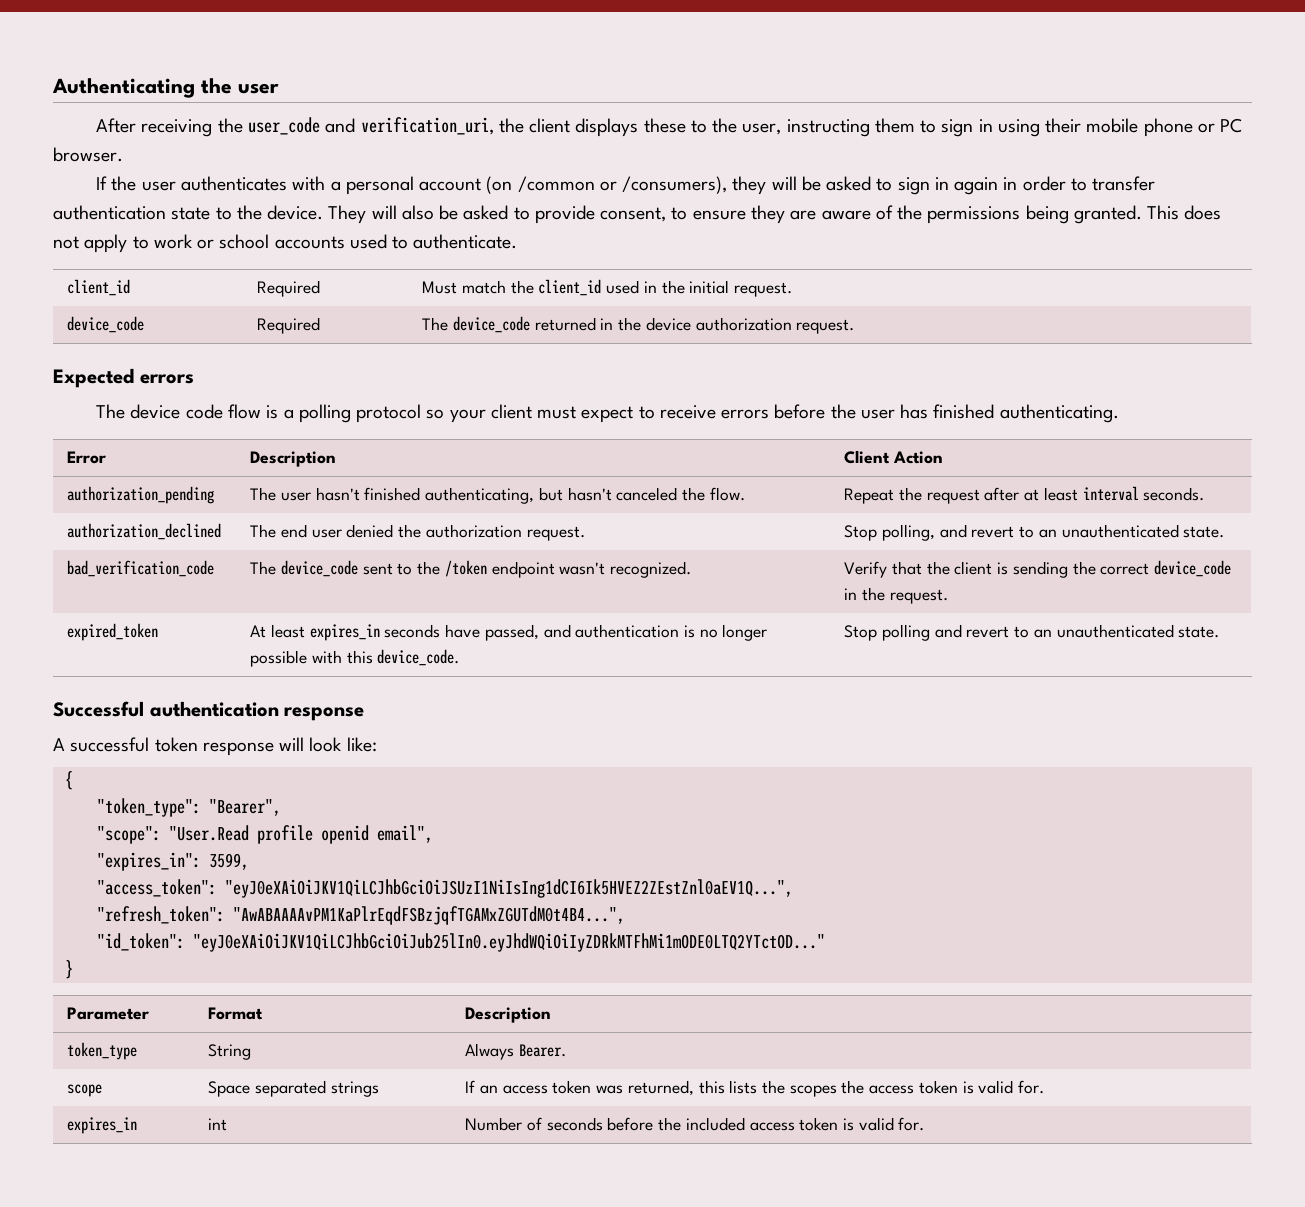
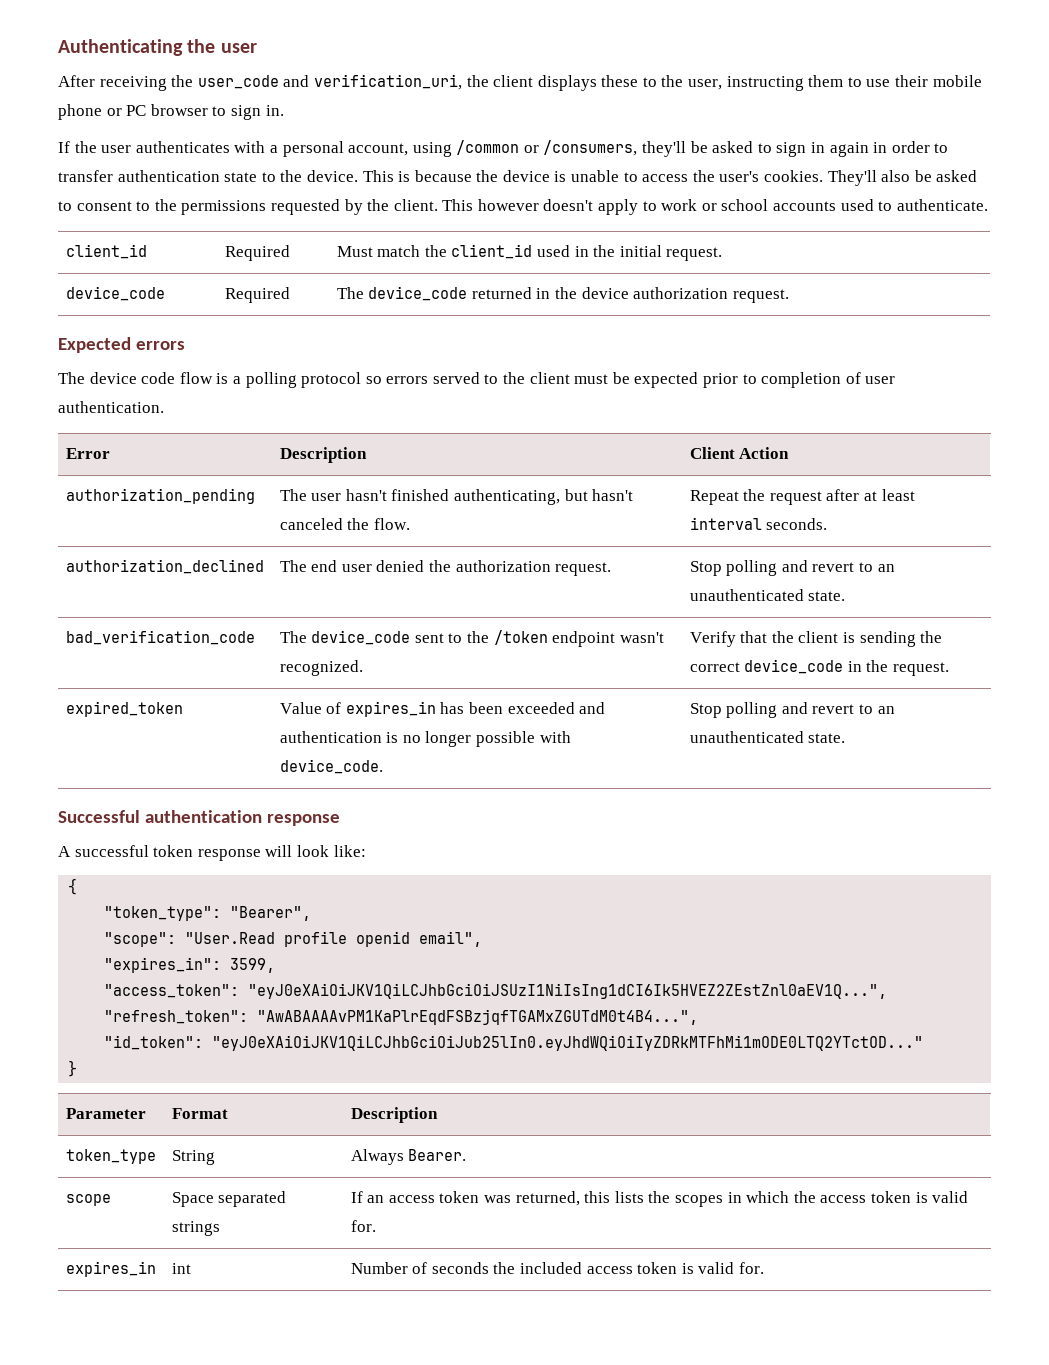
[941,119,1040,137] sign in using -> [866,79,891,87] use
[53,147,123,162] browser. -> [150,104,284,120] browser to sign in.
[419,176,797,195] account (on /common or /consumers), they will -> [348,140,687,157] account, using /common or /consumers, they'll
[328,205,1222,224] [53,236,79,249] They will also be asked to provide consent, to ensure they are aware of the permissions being granted. This does not -> [362,170,978,186] [58,199,594,215] This is because the device is unable to access the user's cookies. They'll also be asked to consent to the permissions requested by the client. This however doesn't
[449,404,1119,423] your client must expect to receive errors before the user has finished authenticating. -> [386,372,896,388] [58,401,164,413] errors served to the client must be expected prior to completion of user authentication.
[881,524,935,541] polling, -> [726,560,778,576] polling
[250,624,539,641] At least expires_in seconds have passed, -> [279,701,575,717] Value of expires_in has been exceeded
[346,650,373,664] this -> (571, 737) none
(837, 1091) none -> [727,1191,790,1203] in which
[607,1117,654,1131] before -> (489, 1268) none

